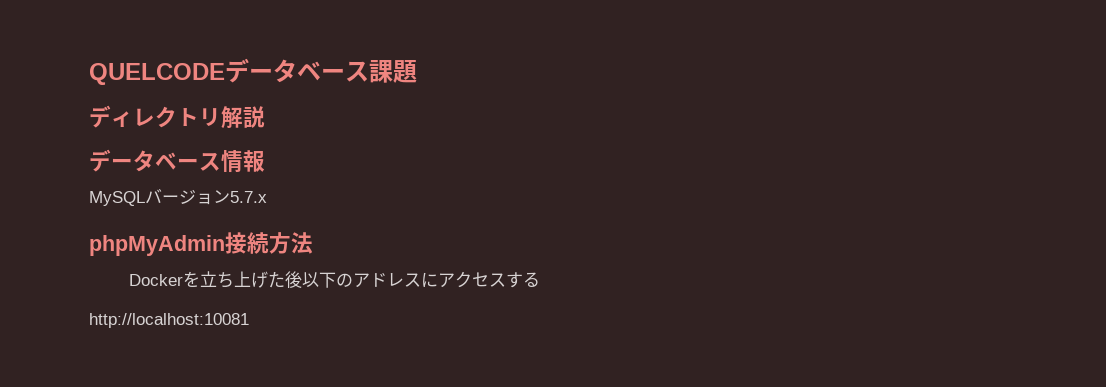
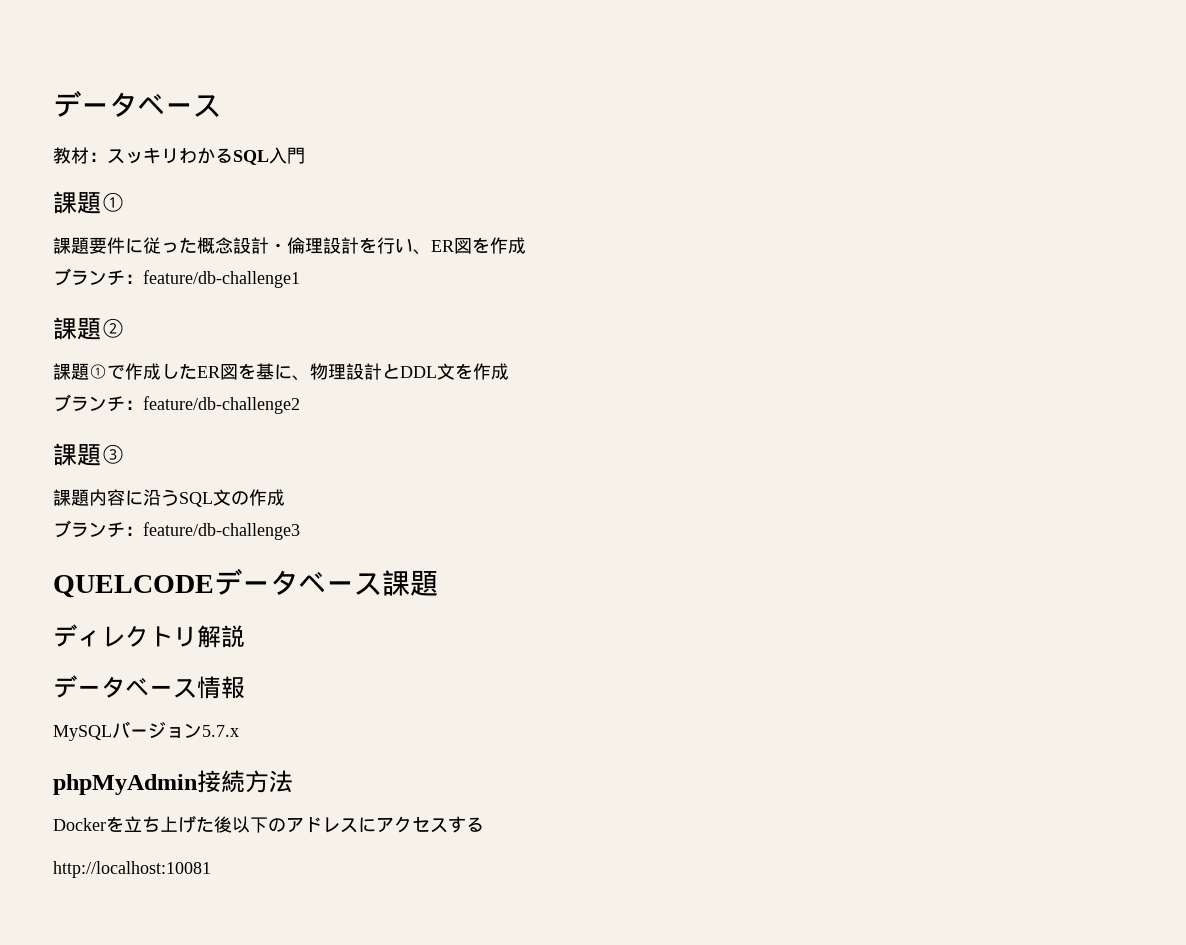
(89, 74) none -> [53,90,221,117] [53,147,305,165] [53,191,125,214] [53,237,526,255] [53,268,300,288] [53,317,125,340] [53,363,509,381] [53,394,300,414] [53,443,125,466] [53,489,285,507] [53,520,300,540] データベース // 教材：スッキリわかるSQL入門 // 課題① // 課題要件に従った概念設計・倫理設計を行い、ER図を作成 // ブランチ：feature/db-challenge1 // 課題② // 課題①で作成したER図を基に、物理設計とDDL文を作成 // ブランチ：feature/db-challenge2 // 課題③ // 課題内容に沿うSQL文の作成 // ブランチ：feature/db-challenge3 //

